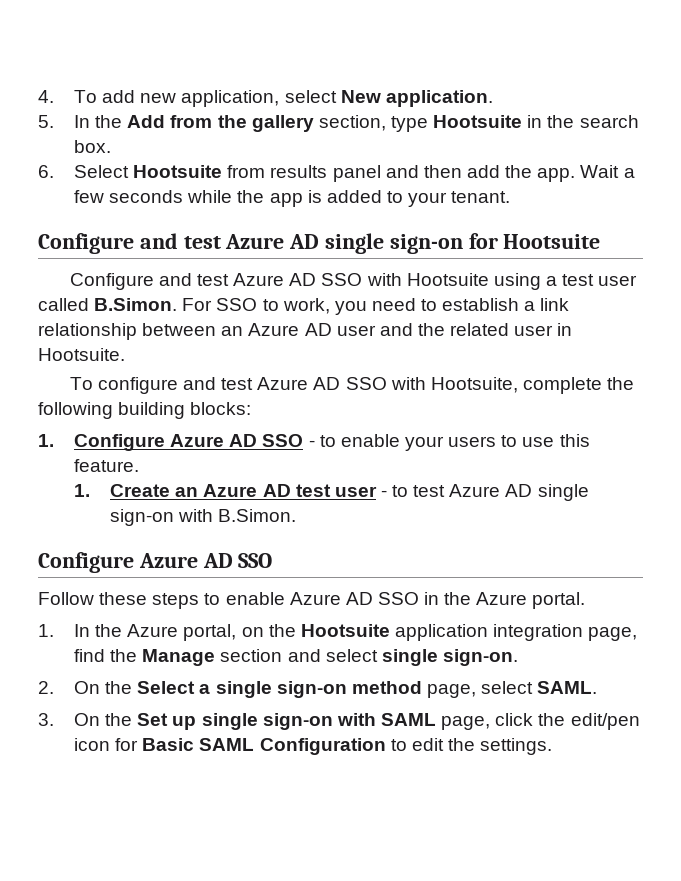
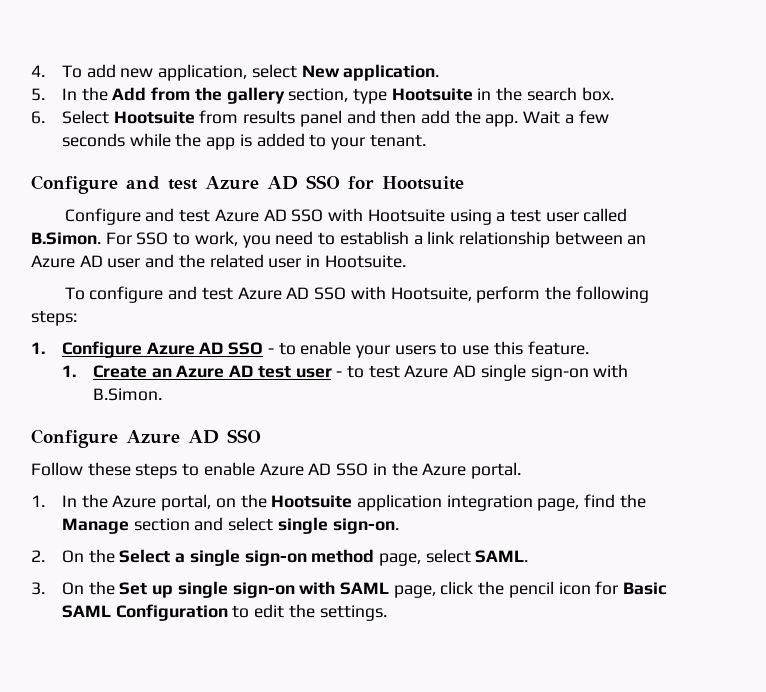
[325,233,463,254] single sign-on -> [306,175,340,189] SSO
[523,377,603,394] complete -> [476,286,541,303] perform
[118,402,252,419] building blocks: -> [31,310,77,326] steps:
[570,713,640,730] edit/pen -> [508,581,554,598] pencil

